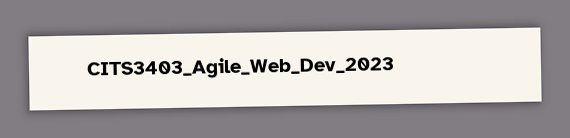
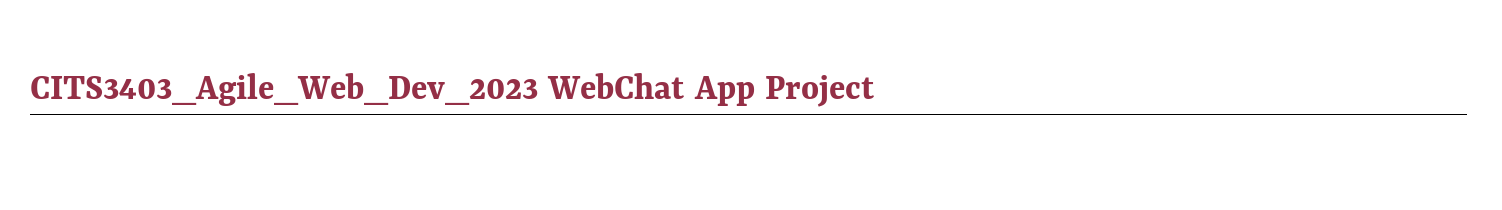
(395, 68) none -> [547,73,874,107] WebChat App Project

